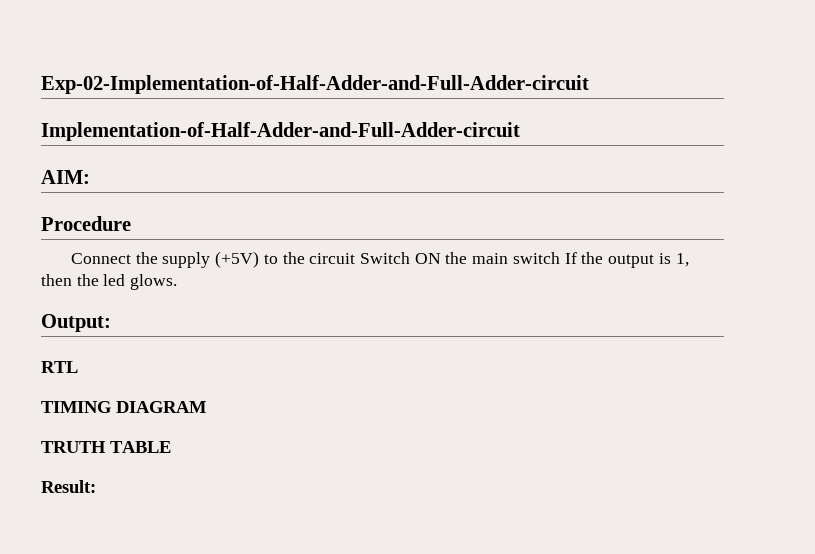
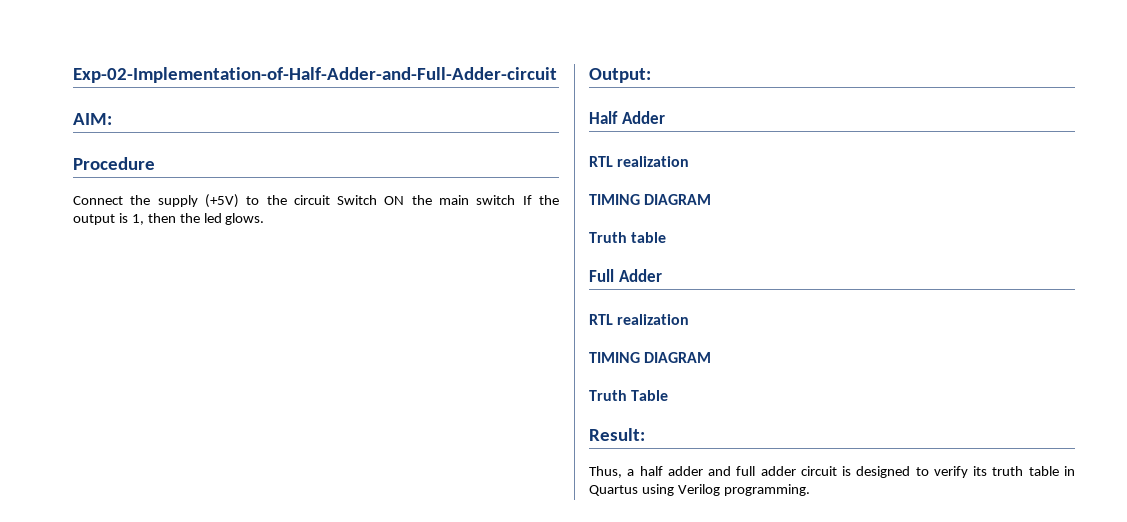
[41,122,520,141] // Implementation-of-Half-Adder-and-Full-Adder-circuit -> (557, 75) none
[41,361,78,373] [41,401,206,413] [41,441,171,453] [41,480,96,493] // RTL // TIMING DIAGRAM // TRUTH TABLE // Result: -> [589,111,665,124] [589,156,690,167] [589,194,712,205] [589,232,667,243] [589,269,662,282] [589,314,690,325] [589,352,712,363] [589,390,669,401] [589,428,645,441] [589,466,1075,478] [589,484,810,496] // Half Adder // RTL realization // TIMING DIAGRAM // Truth table // Full Adder // RTL realization // TIMING DIAGRAM // Truth Table // Result: // Thus, a half adder and full adder circuit is designed to verify its truth table in Quartus using Verilog programming.

